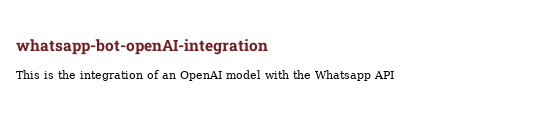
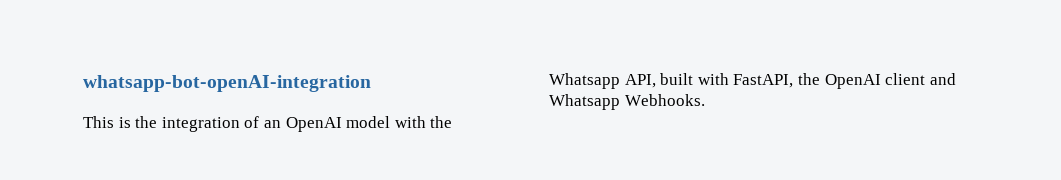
[374,71,394,79] API -> [624,73,956,89] [549,94,705,110] API, built with FastAPI, the OpenAI client and Whatsapp Webhooks.

